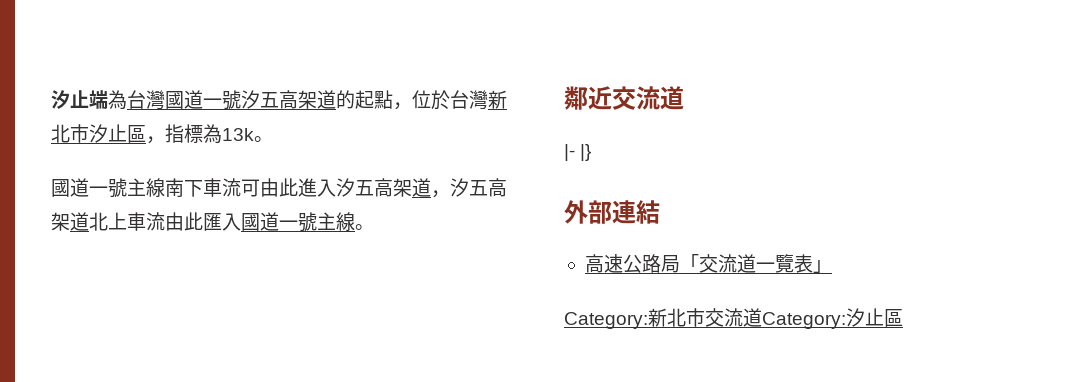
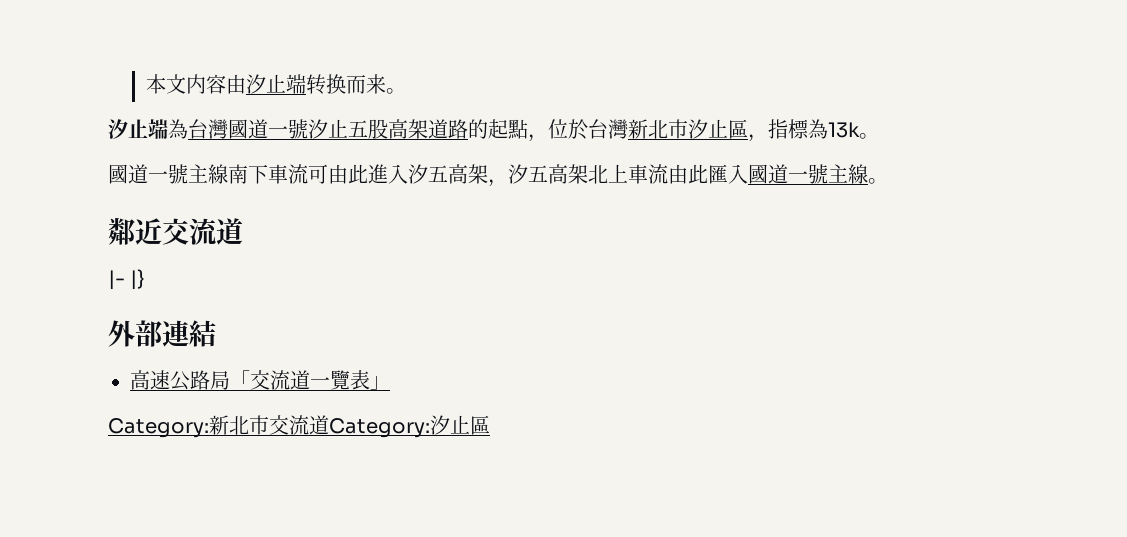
(51, 99) none -> [145,74,406,95] 本文内容由汐止端转换而来。 //
[260,90,336,109] 五高架道 -> [328,119,468,139] 止五股高架道路
[412,178,431,197] 道 -> (488, 174) none
[70,212,89,231] 道 -> (588, 174) none

